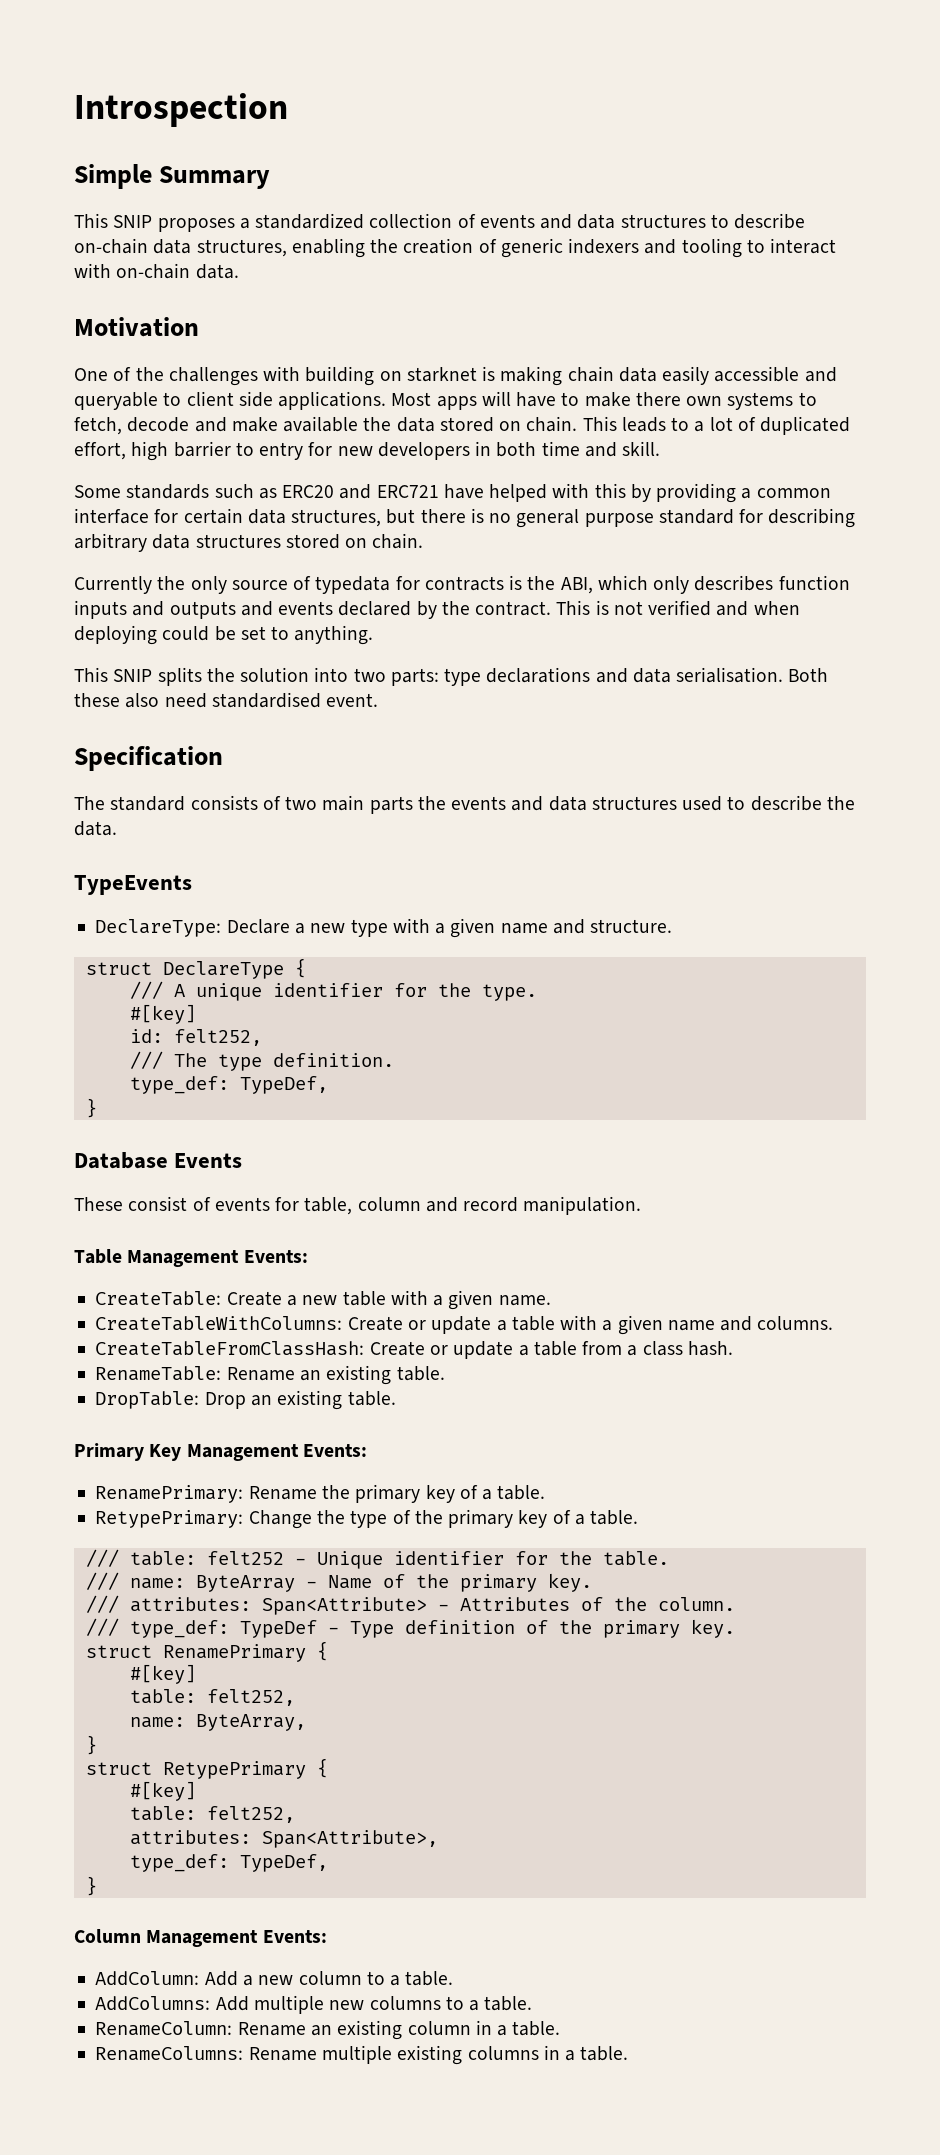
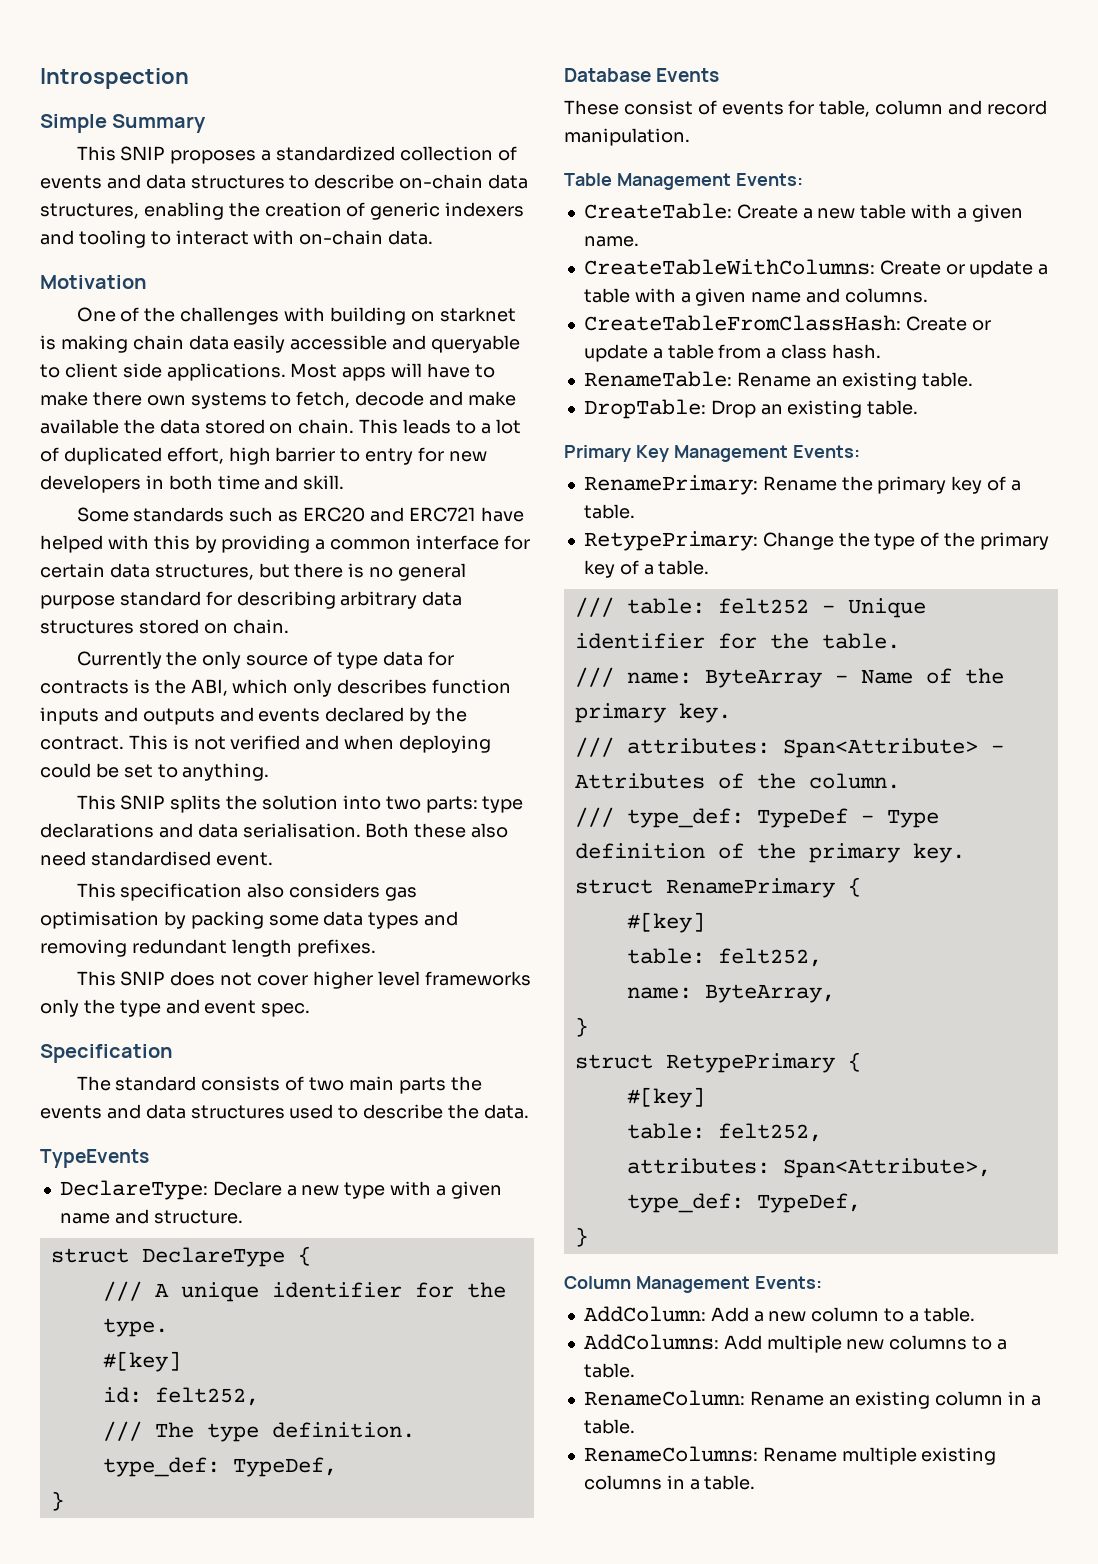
[315,576,391,594] typedata -> [336,651,423,669] type data
(379, 700) none -> [76,883,418,901] [40,911,459,929] [40,939,376,957] [76,971,531,989] [40,999,311,1017] // This specification also considers gas optimisation by packing some data types and removing redundant length prefixes. // This SNIP does not cover higher level frameworks only the type and event spec.

